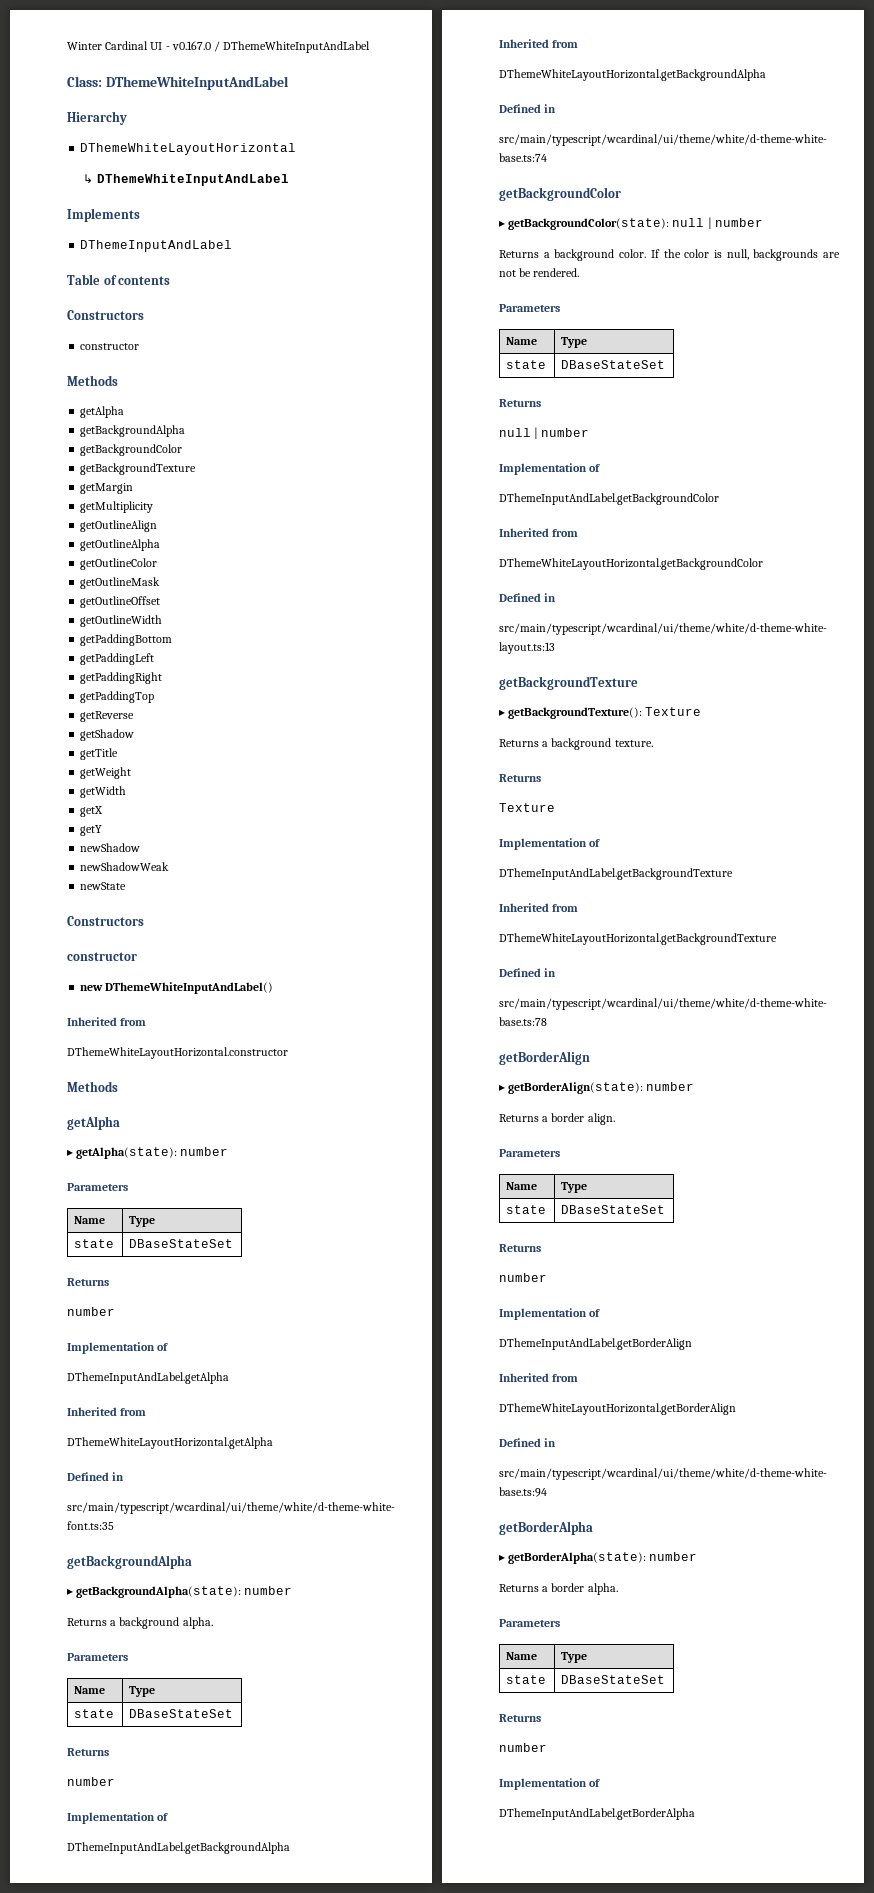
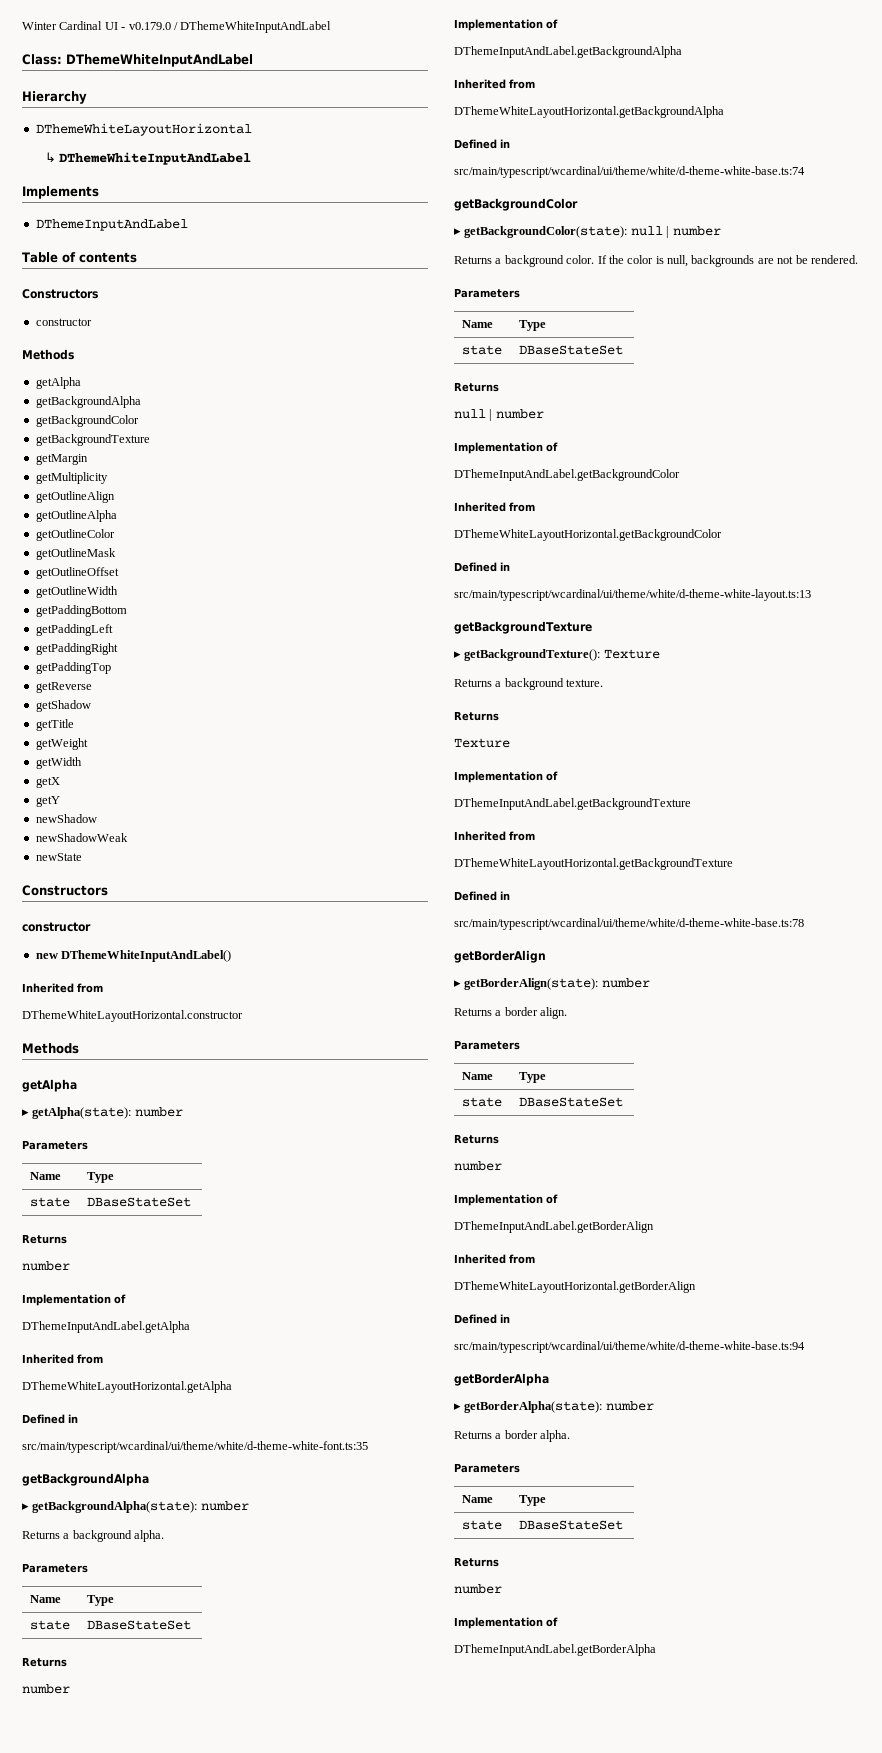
[171,41,211,50] v0.167.0 -> [128,22,171,30] v0.179.0

